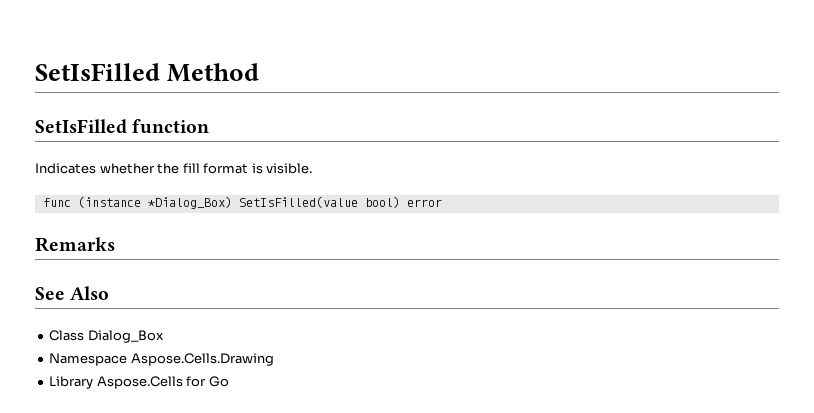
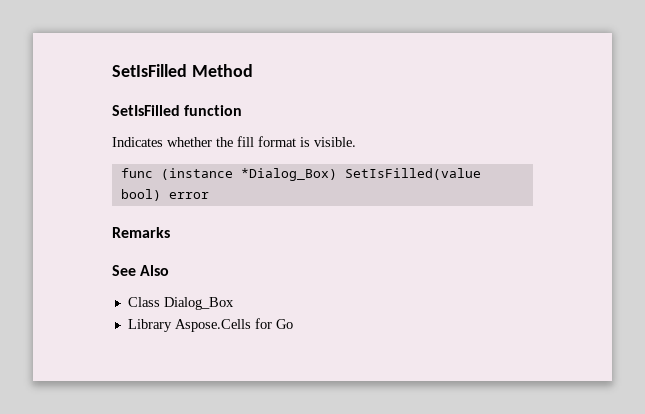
[49,353,274,366] // Namespace Aspose.Cells.Drawing -> (234, 303) none

